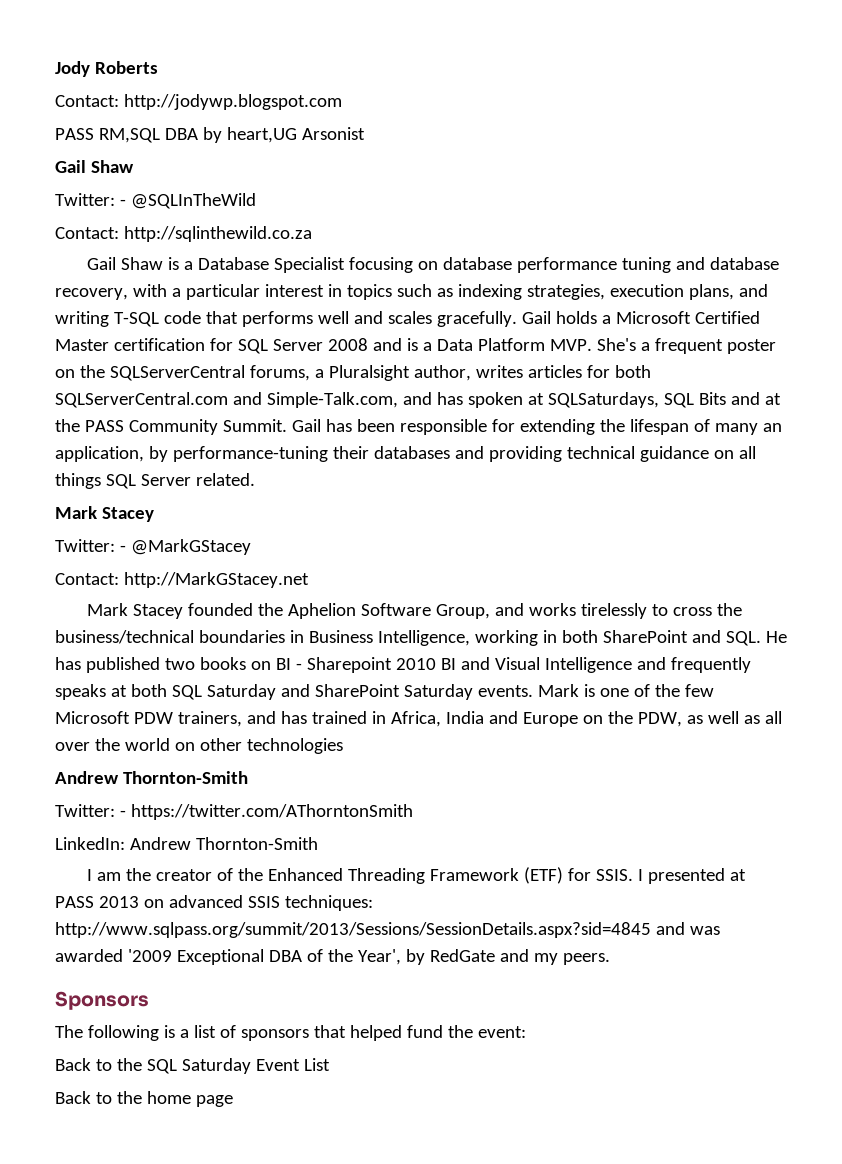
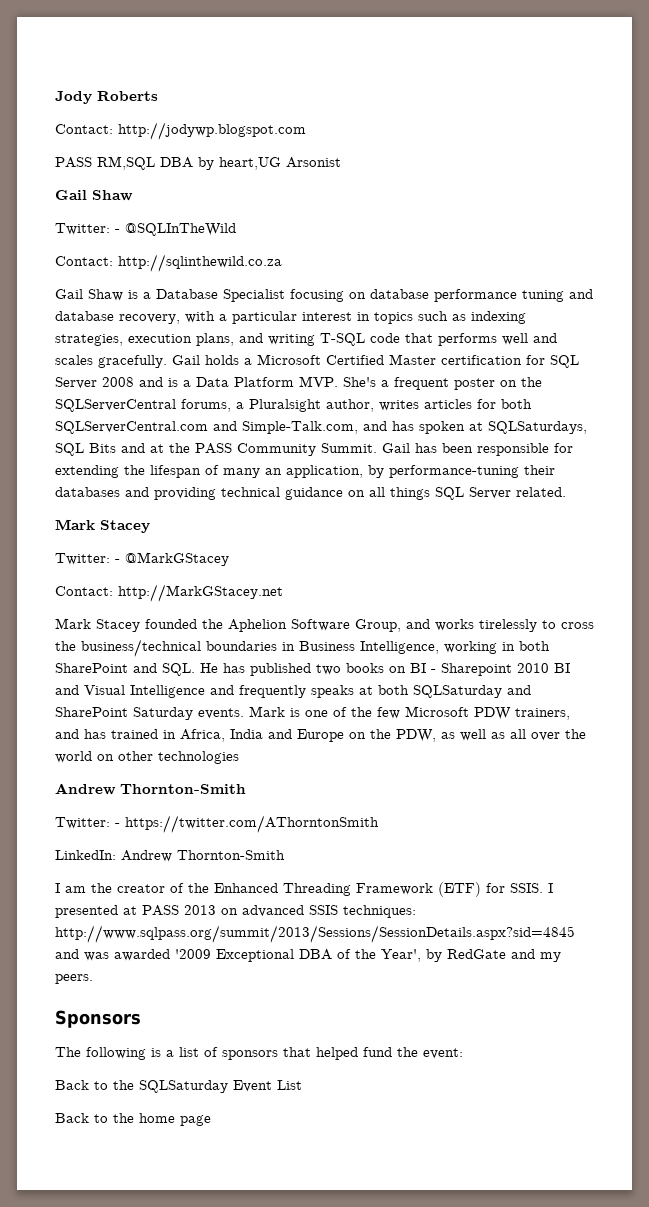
[171,684,276,700] SQL Saturday -> [413,685,502,698] SQLSaturday
[146,1058,251,1074] SQL Saturday -> [139,1080,228,1093] SQLSaturday

